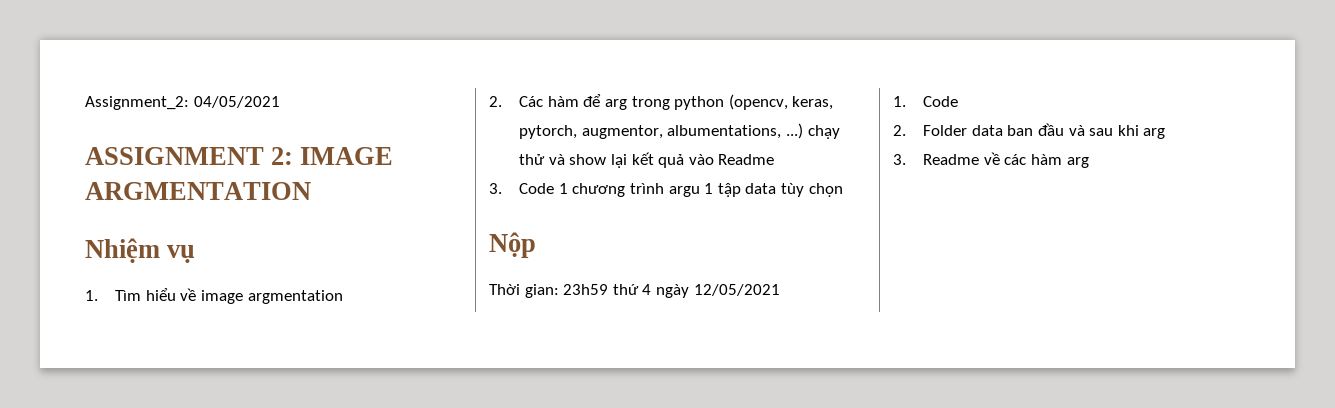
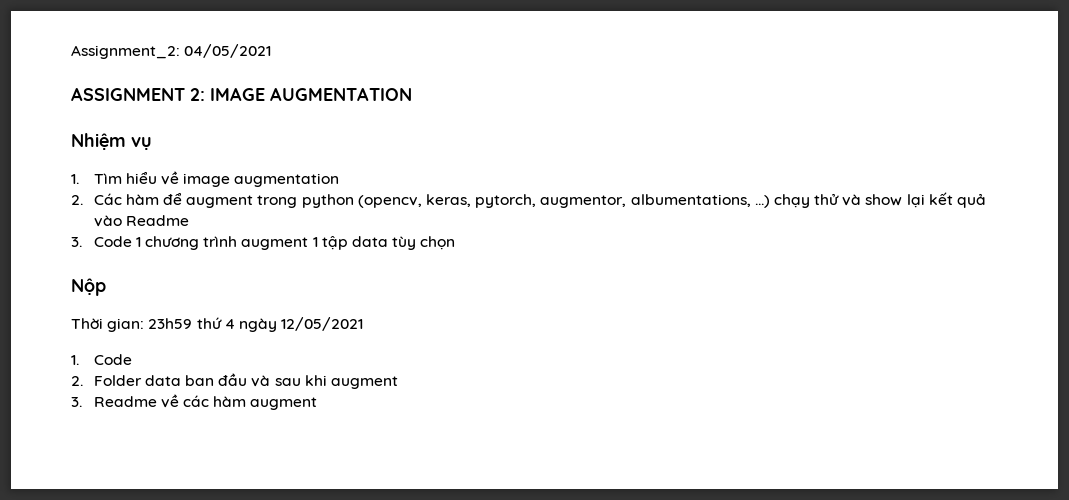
[85,182,311,200] ARGMENTATION -> [270,87,412,101] AUGMENTATION
[247,290,343,304] argmentation -> [234,173,340,187] augmentation
[604,99,627,110] arg -> [186,195,254,208] augment
[668,186,700,197] argu -> [241,237,309,250] augment
[1143,128,1166,139] arg -> [330,376,398,389] augment
[1066,157,1089,168] arg -> [250,397,318,410] augment

